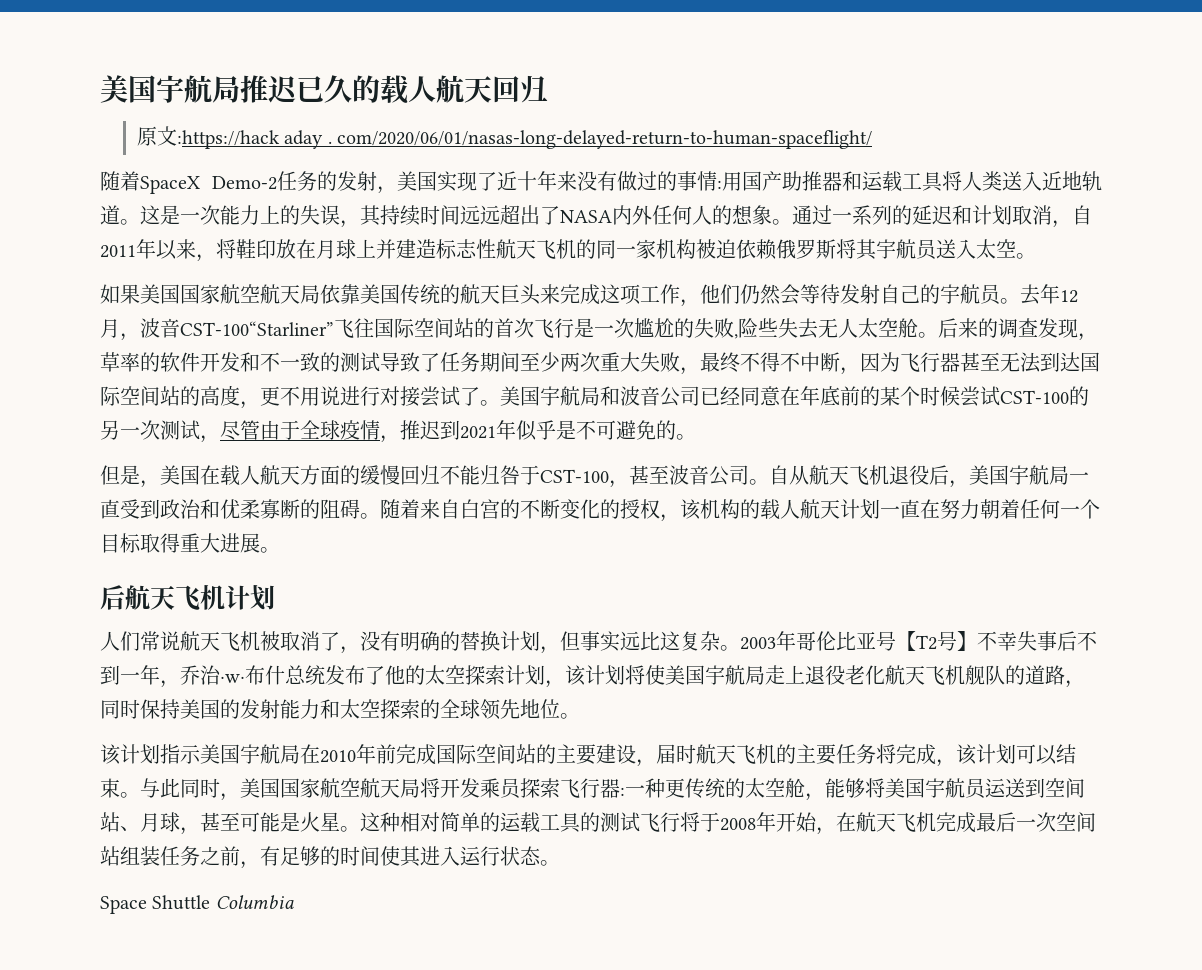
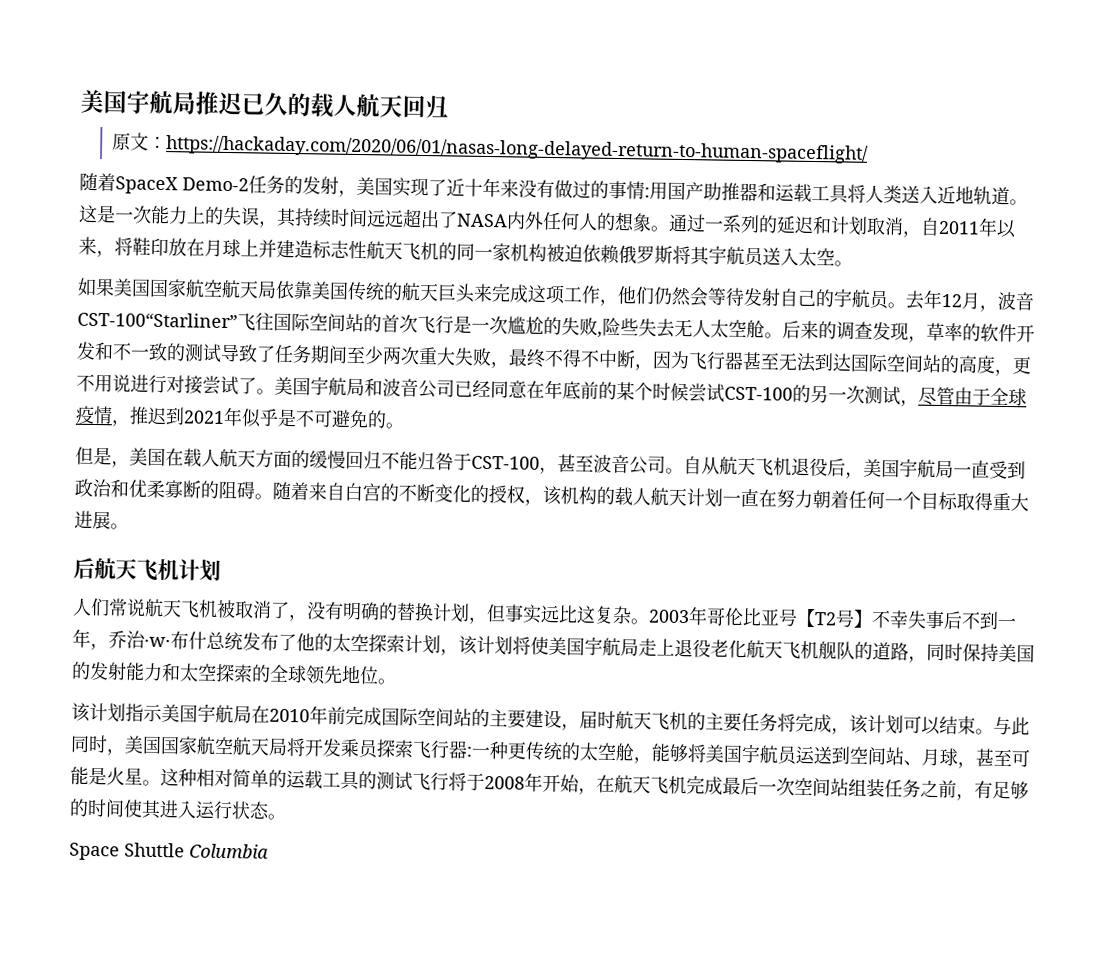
[176,130,873,149] :https://hack aday . com/2020/06/01/nasas-long-delayed-return-to-human-spaceflight/ -> [148,135,870,164] ：https://hackaday.com/2020/06/01/nasas-long-delayed-return-to-human-spaceflight/

